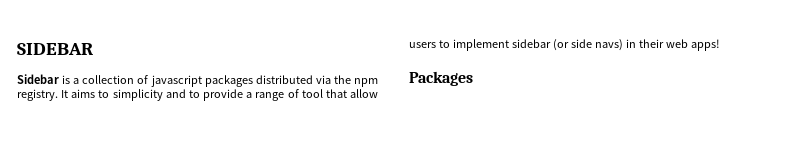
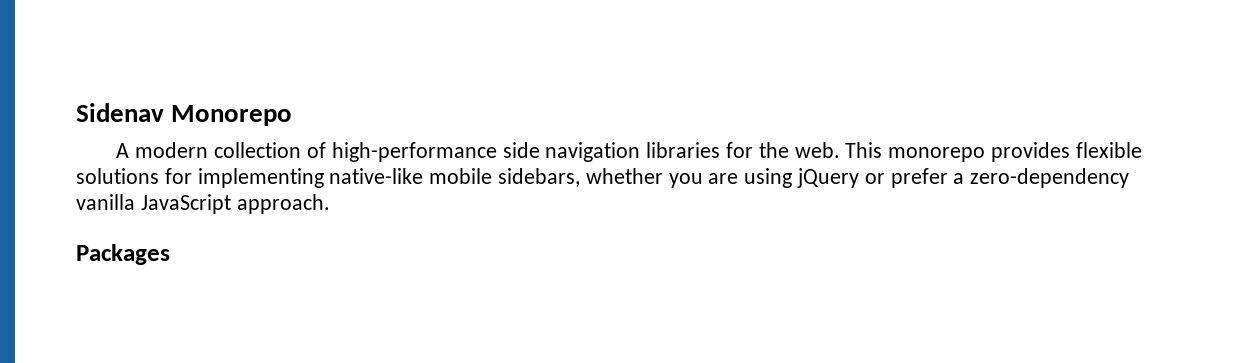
[17,43,93,55] [17,74,379,87] [17,89,378,101] [409,39,720,51] SIDEBAR // Sidebar is a collection of javascript packages distributed via the npm registry. It aims to simplicity and to provide a range of tool that allow users to implement sidebar (or side navs) in their web apps! -> [76,103,293,126] [116,142,1142,162] [76,168,1130,188] [76,194,330,214] Sidenav Monorepo // A modern collection of high-performance side navigation libraries for the web. This monorepo provides flexible solutions for implementing native-like mobile sidebars, whether you are using jQuery or prefer a zero-dependency vanilla JavaScript approach.

